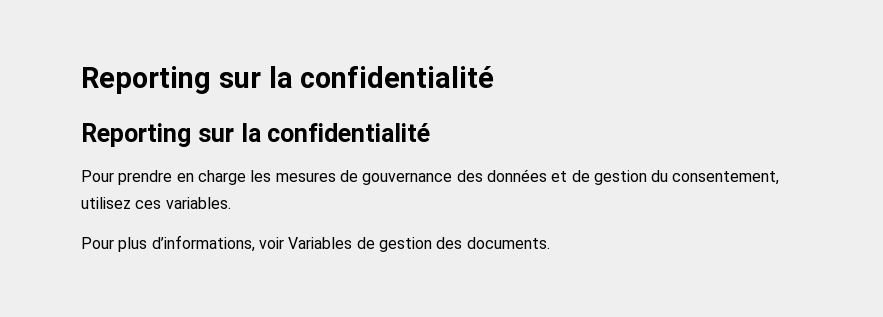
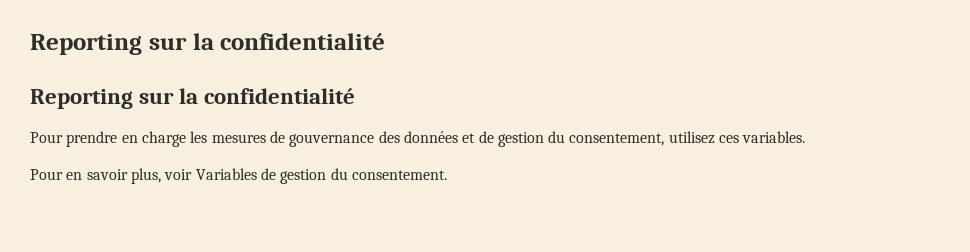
[118,235,255,252] plus d’informations, -> [66,168,161,184] en savoir plus,
[436,237,550,249] des documents. -> [330,168,447,180] du consentement.

